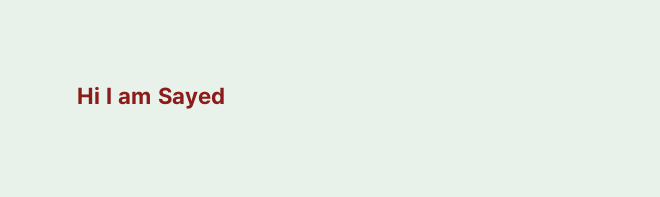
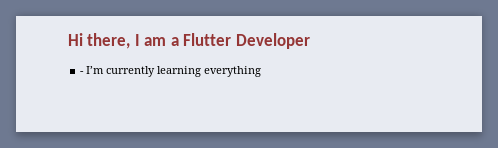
(100, 95) none -> [87,33,131,49] there,
[157,87,225,109] Sayed -> [170,33,310,49] [80,66,262,77] a Flutter Developer // - I’m currently learning everything

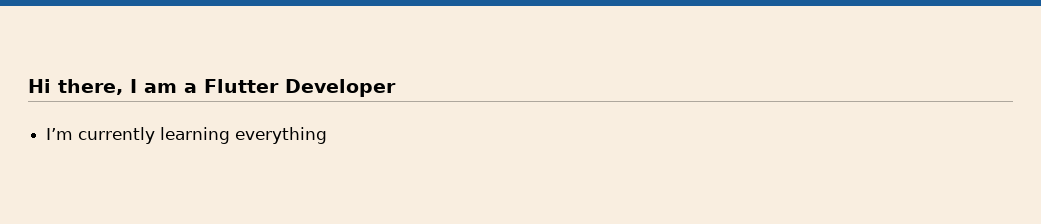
[80,71,85,74] - -> (396, 88) none

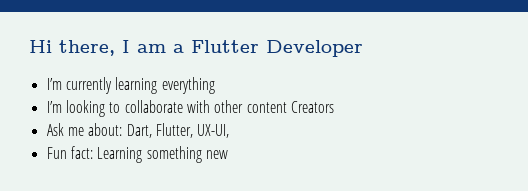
(328, 135) none -> [46,100,334,117] [46,123,230,138] [46,146,228,163] // I’m looking to collaborate with other content Creators // Ask me about: Dart, Flutter, UX-UI, // Fun fact: Learning something new

